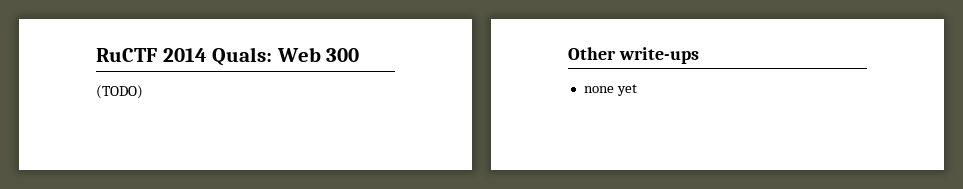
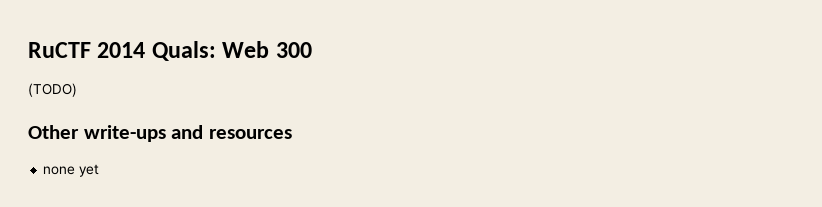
(699, 55) none -> [171,125,292,139] and resources

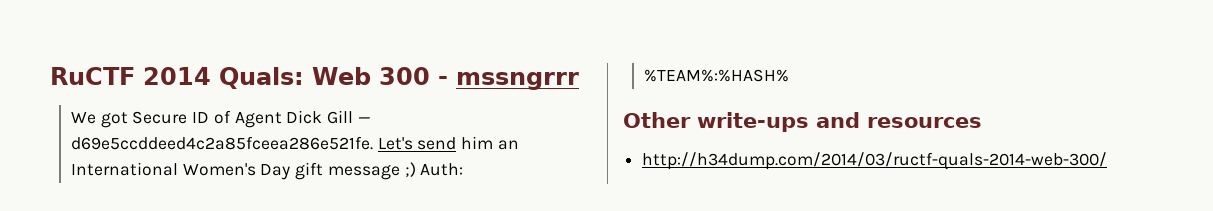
[28,83,77,97] // (TODO) -> [437,72,579,90] [70,110,371,128] [70,136,519,150] [70,162,464,180] [643,69,789,82] - mssngrrr // We got Secure ID of Agent Dick Gill — d69e5ccddeed4c2a85fceea286e521fe. Let's send him an International Women's Day gift message ;) Auth: %TEAM%:%HASH%
[43,164,100,177] none yet -> [642,152,1108,170] http://h34dump.com/2014/03/ructf-quals-2014-web-300/

